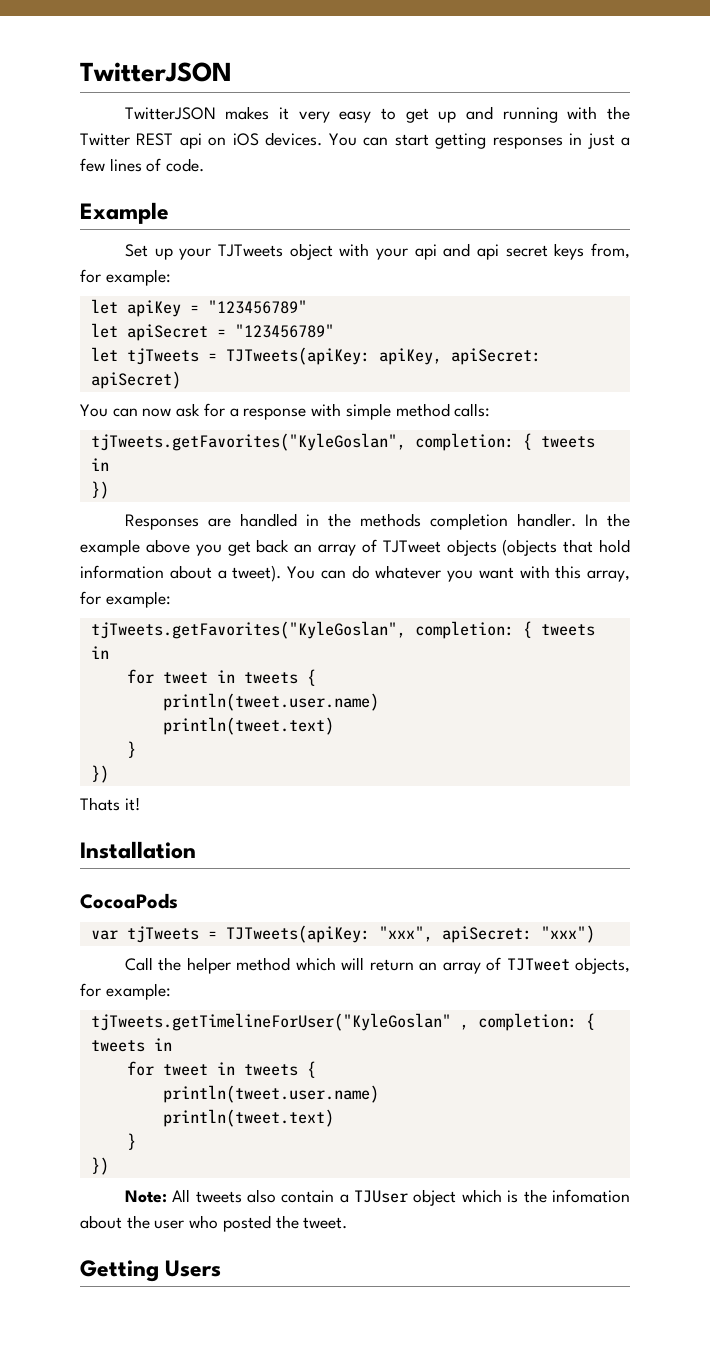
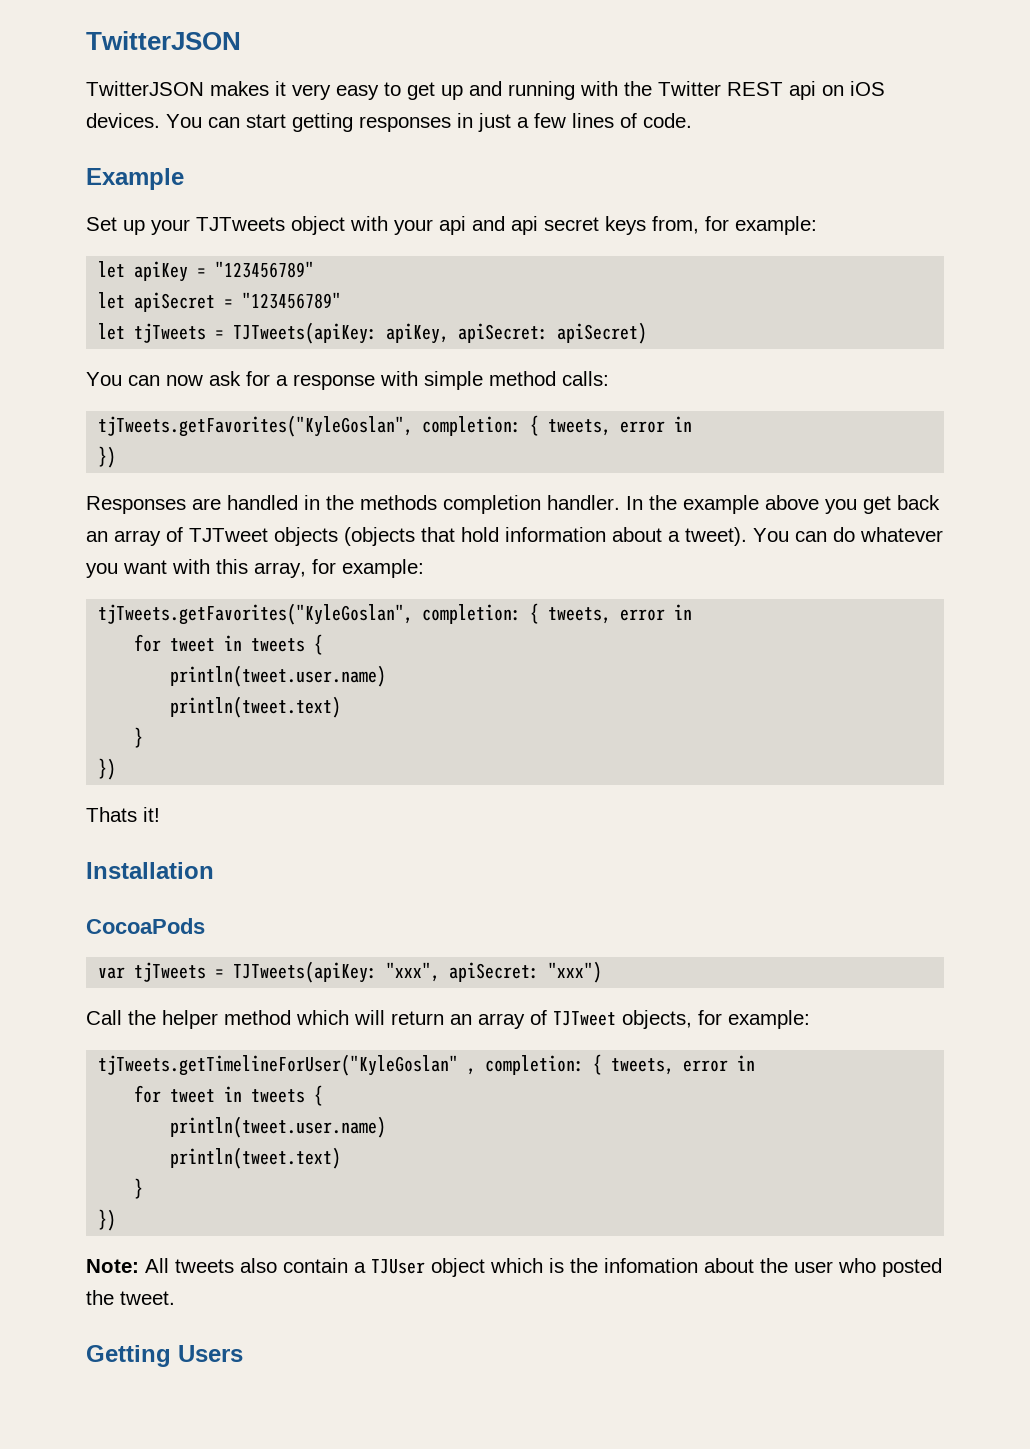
[540,436,595,448] tweets -> [548,419,666,436] tweets, error
[540,624,595,636] tweets -> [548,607,666,624] tweets, error
[90,1040,145,1052] tweets -> [611,1058,729,1075] tweets, error

